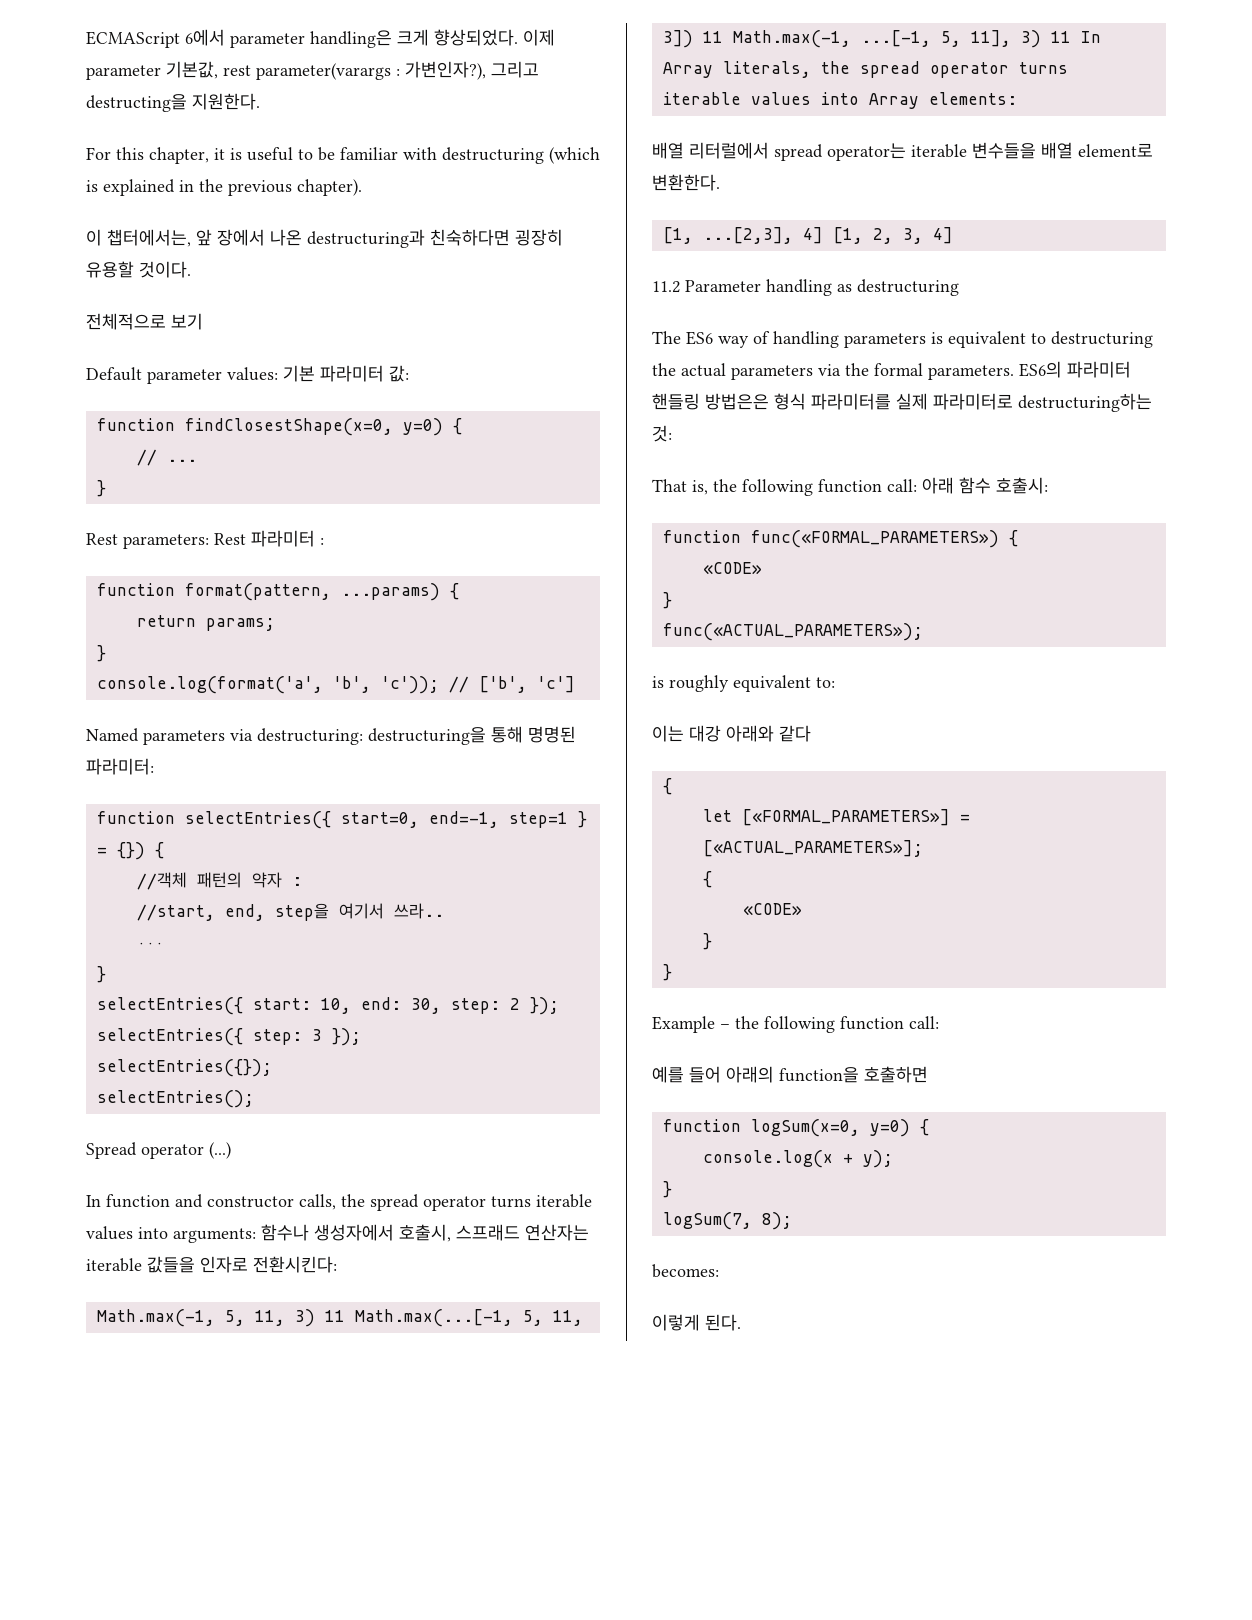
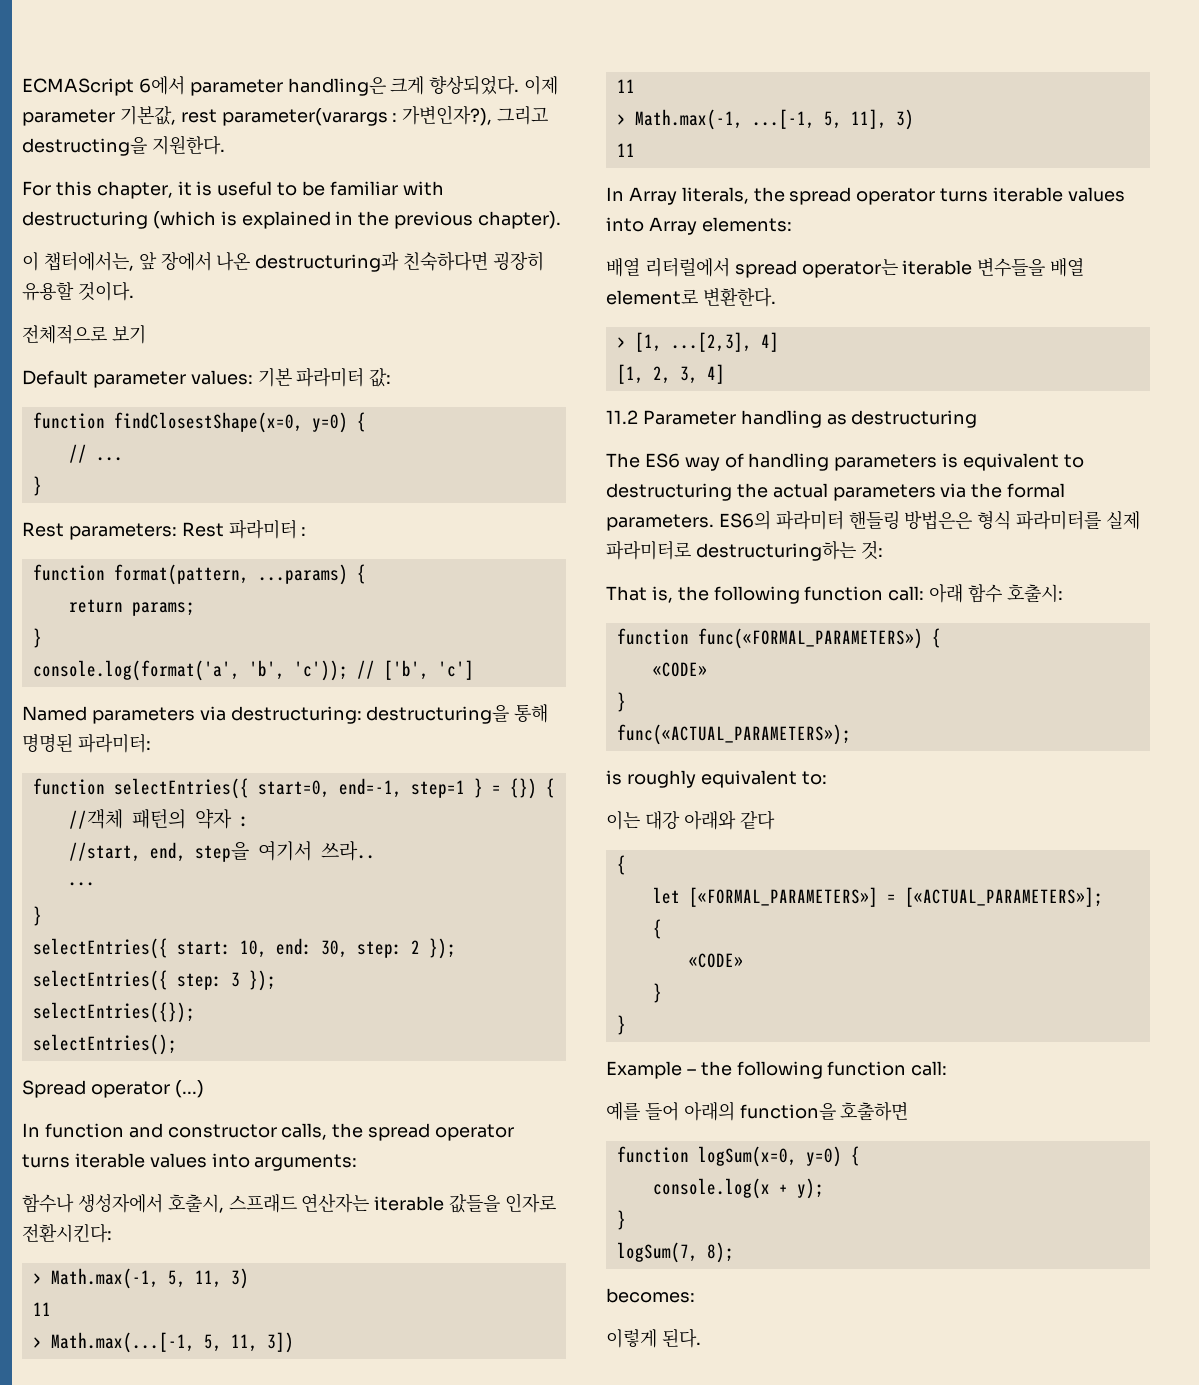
(256, 1235) none -> (358, 1162) //
(337, 1264) none -> [32,1273,42,1284] >
[324,1310,345,1322] 11 -> [32,1302,51,1316] [32,1337,42,1348] // 11 // >
[702,31,723,43] 11 -> [616,79,635,93] [616,114,626,125] // 11 // >
[1050,31,1071,43] 11 -> [616,143,635,157] // 11 //
(720, 182) none -> [616,337,626,348] >
(823, 235) none -> (779, 342) //

